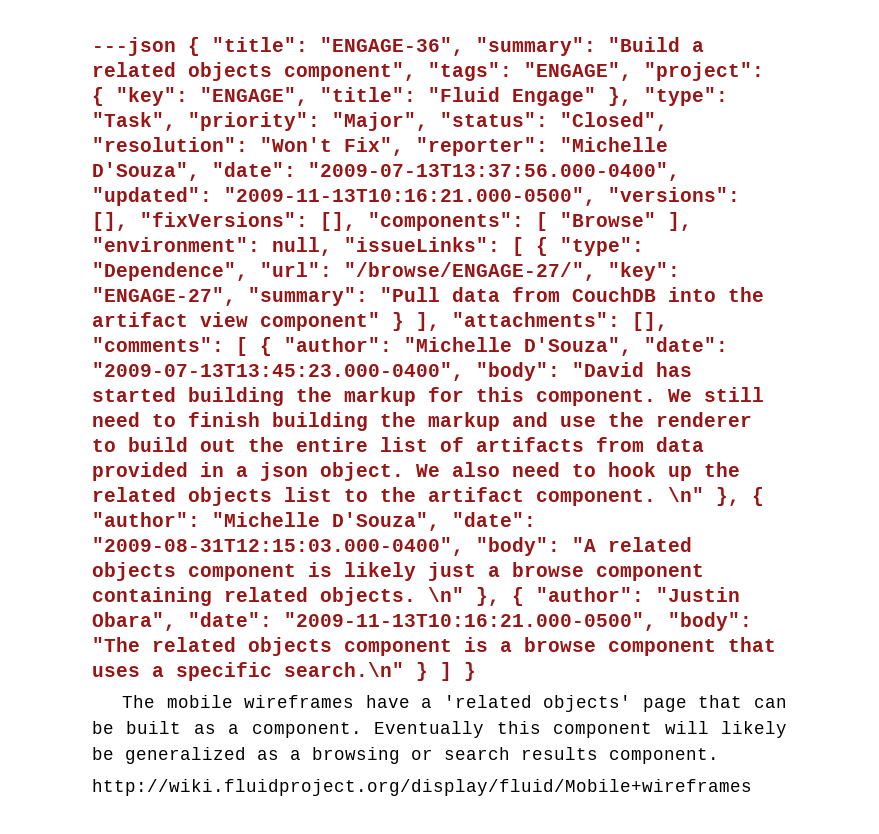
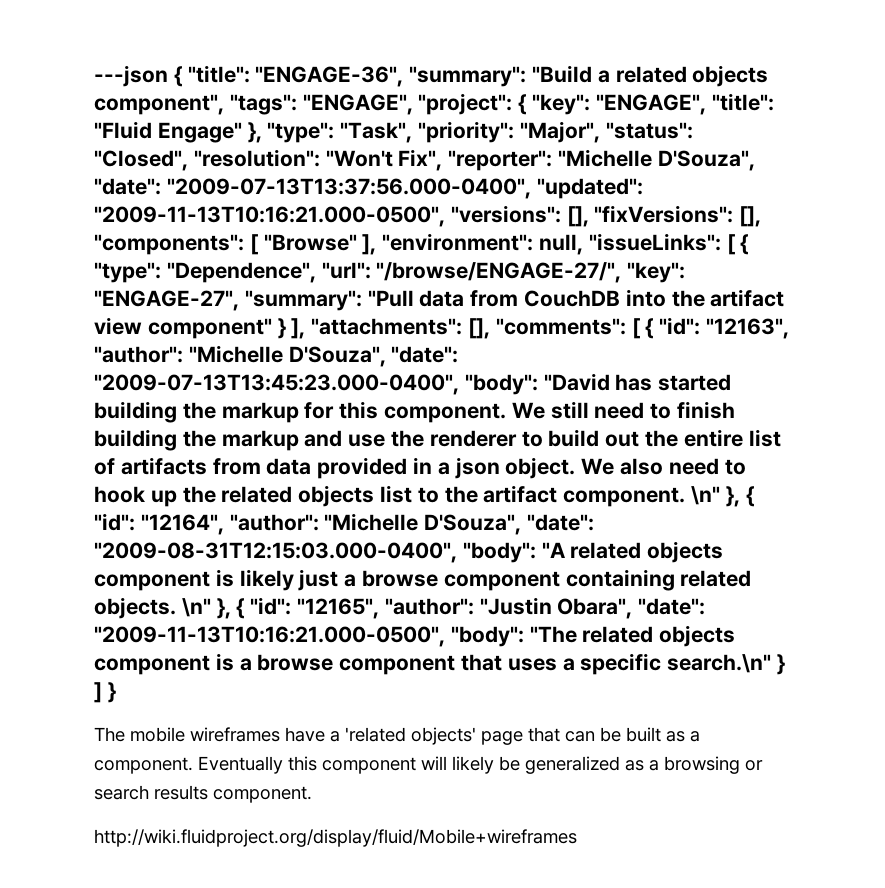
(272, 346) none -> [659,317,790,339] "id": "12163",
(764, 496) none -> [94,513,224,535] "id": "12164",
(524, 596) none -> [250,597,380,619] "id": "12165",

